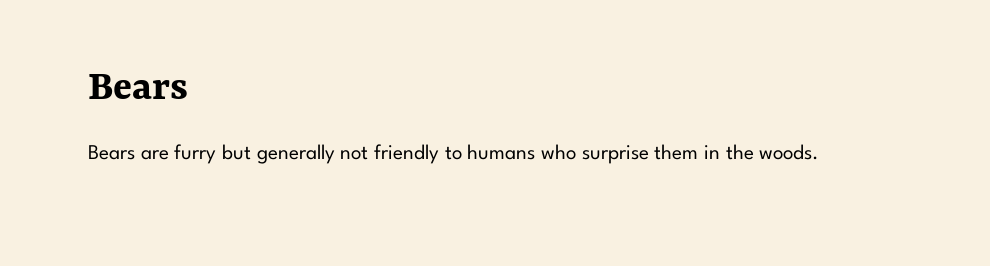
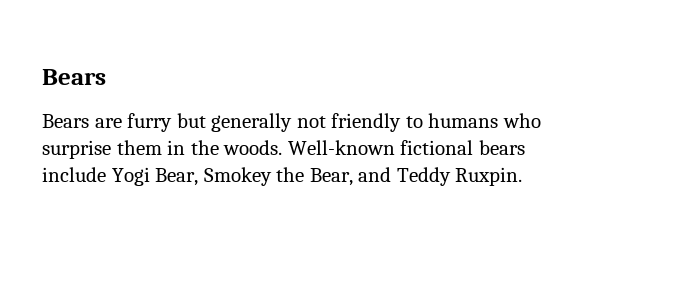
(820, 152) none -> [287,140,525,155] [42,167,523,186] Well-known fictional bears include Yogi Bear, Smokey the Bear, and Teddy Ruxpin.

